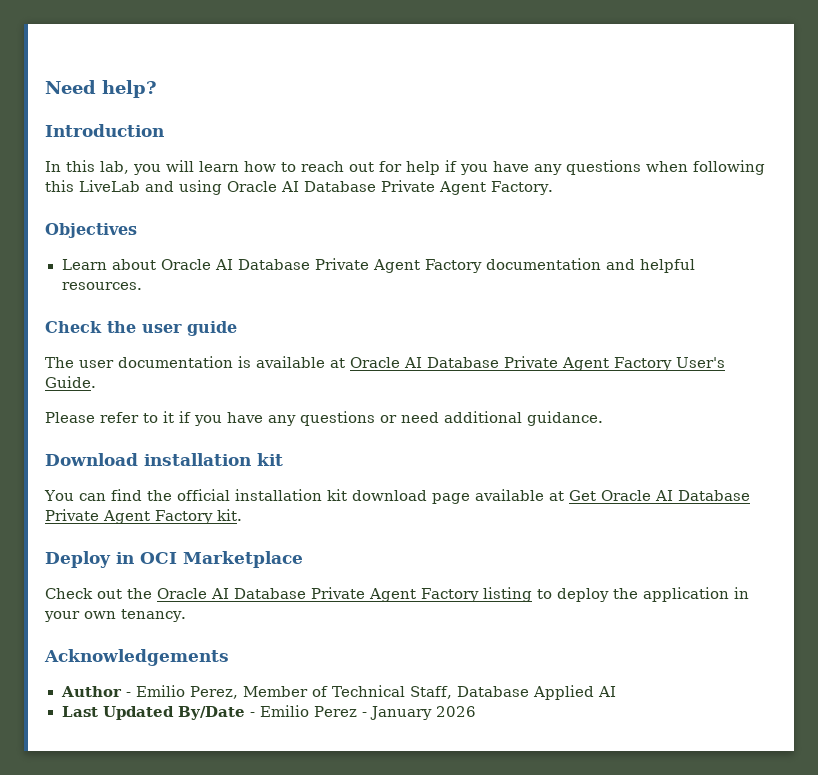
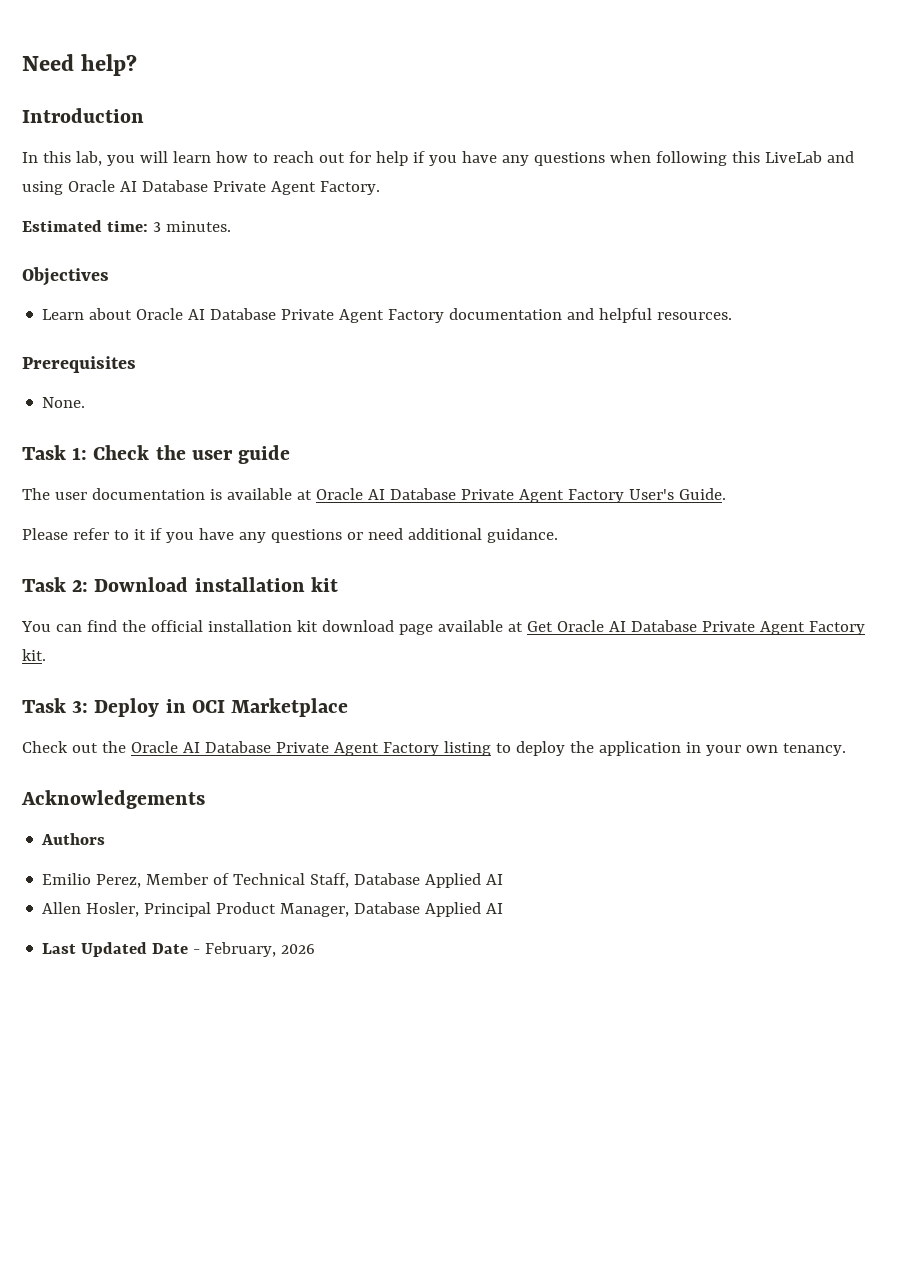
(553, 188) none -> [22,220,231,232] // Estimated time: 3 minutes.
(142, 286) none -> [22,356,136,373] [42,397,86,408] [22,445,88,460] Prerequisites // None. // Task 1:
(603, 418) none -> [22,577,89,592] Task 2:
(242, 515) none -> [22,698,89,713] Task 3:
[60,686,131,697] Author - -> [41,833,106,845] Authors //
[61,705,432,720] Last Updated By/Date - Emilio Perez - January -> [42,902,504,917] [42,942,277,957] Allen Hosler, Principal Product Manager, Database Applied AI // Last Updated Date - February,

